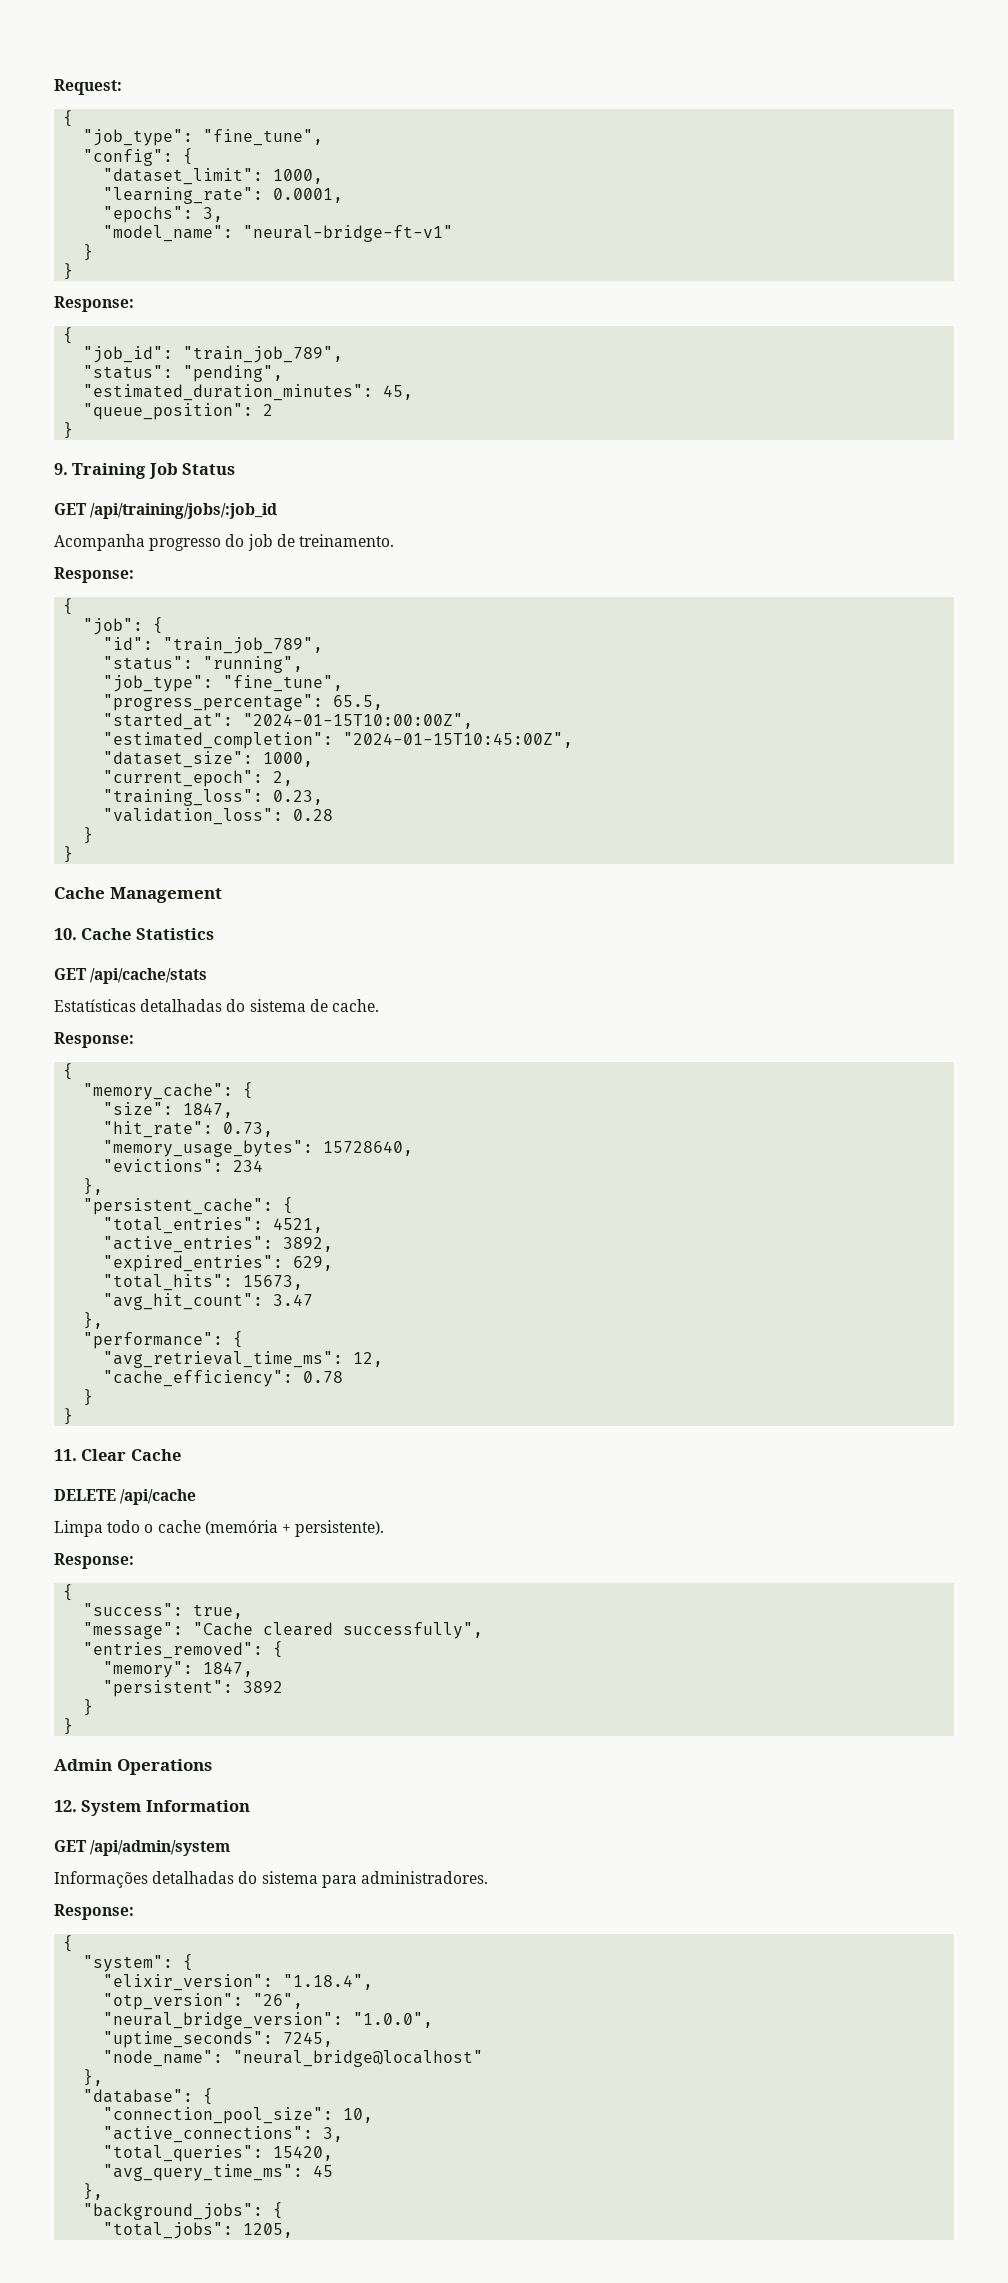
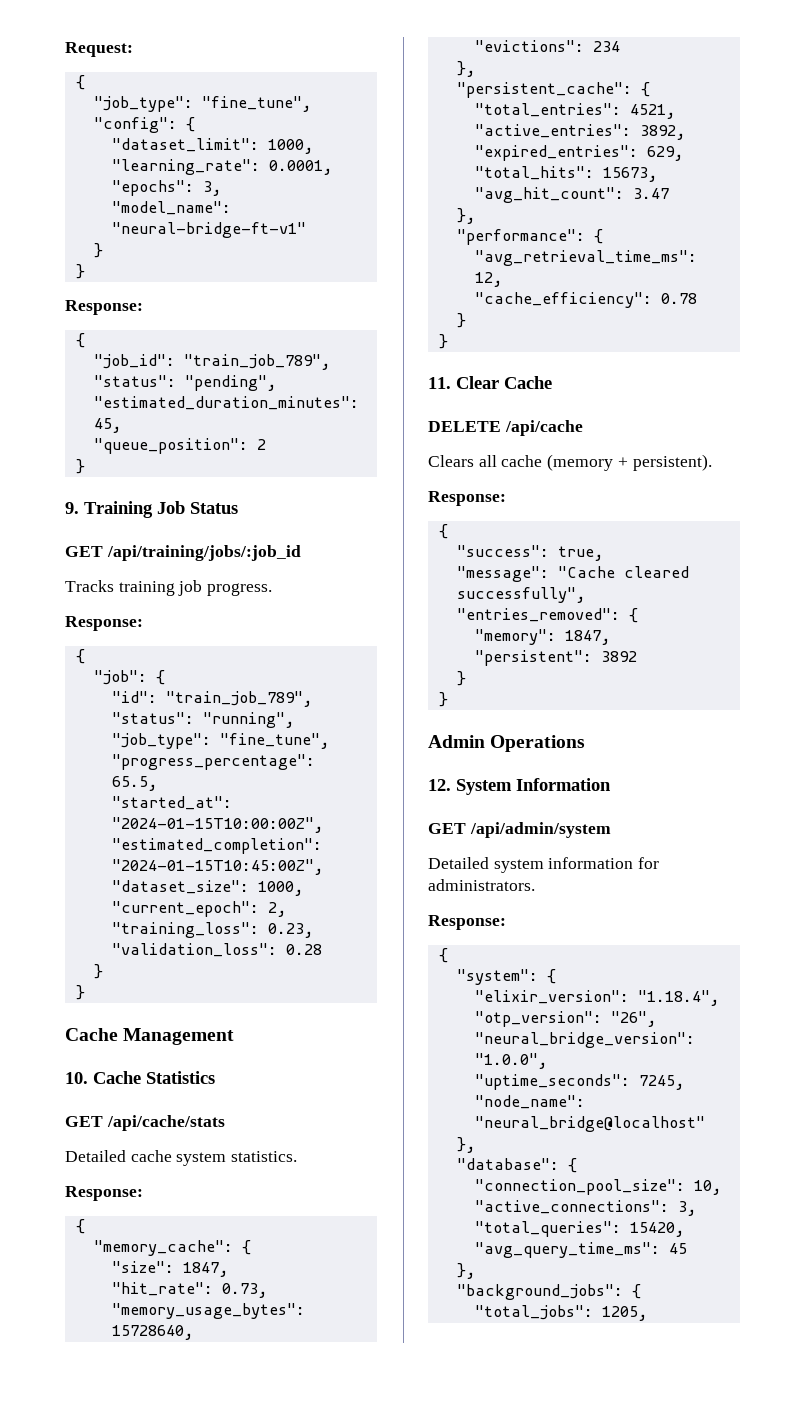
[54,534,394,551] Acompanha progresso do job de treinamento. -> [65,580,273,596] Tracks training job progress.
[54,999,379,1012] Estatísticas detalhadas do sistema de cache. -> [65,1150,298,1166] Detailed cache system statistics.
[54,1520,385,1537] Limpa todo o cache (memória + persistente). -> [428,454,712,471] Clears all cache (memory + persistent).
[54,1871,488,1888] Informações detalhadas do sistema para administradores. -> [428,857,660,873] [428,879,535,891] Detailed system information for administrators.

